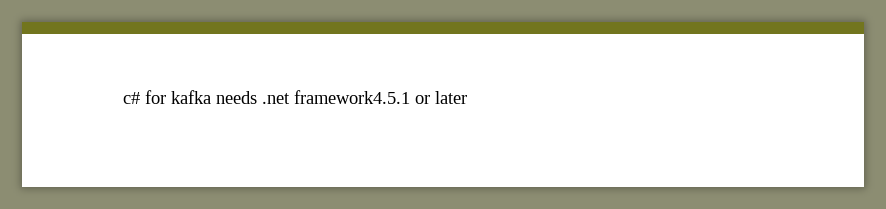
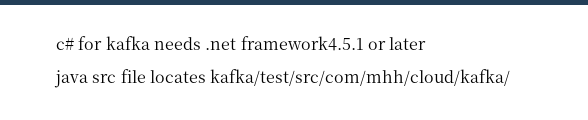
(467, 97) none -> [54,69,511,88] // java src file locates kafka/test/src/com/mhh/cloud/kafka/

